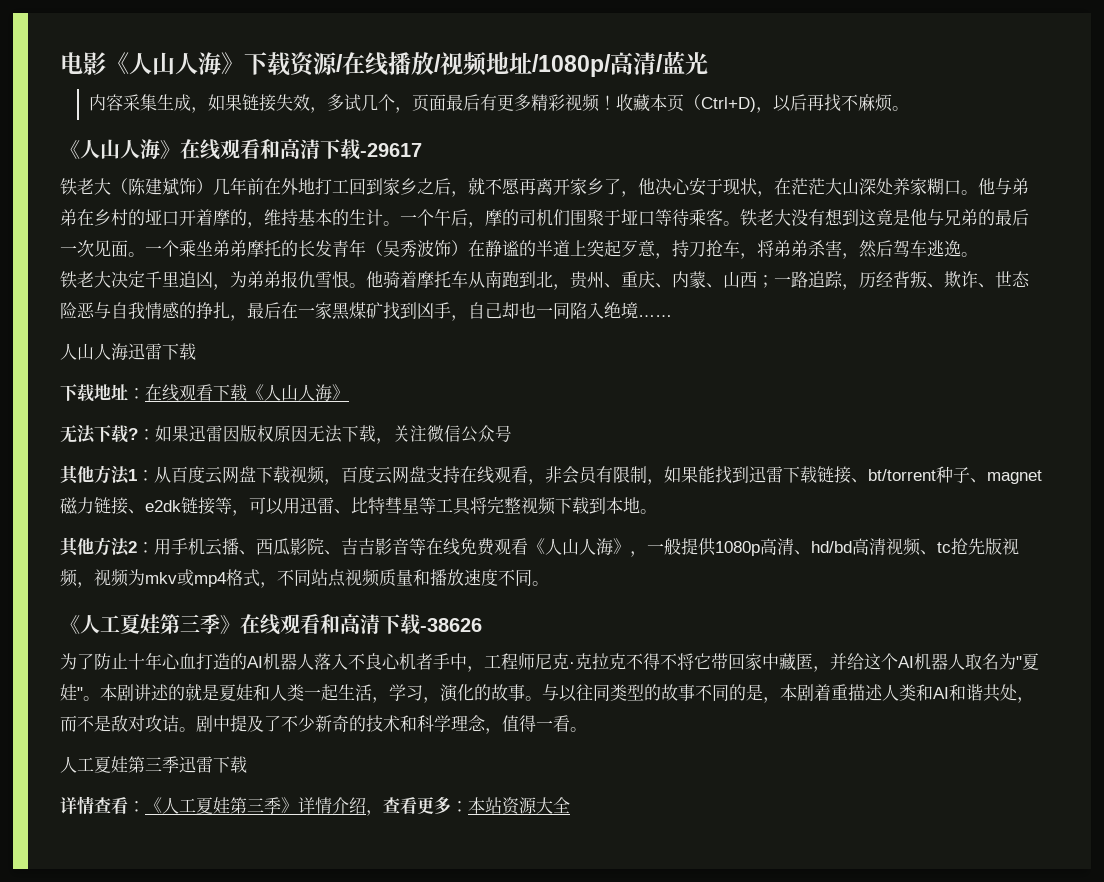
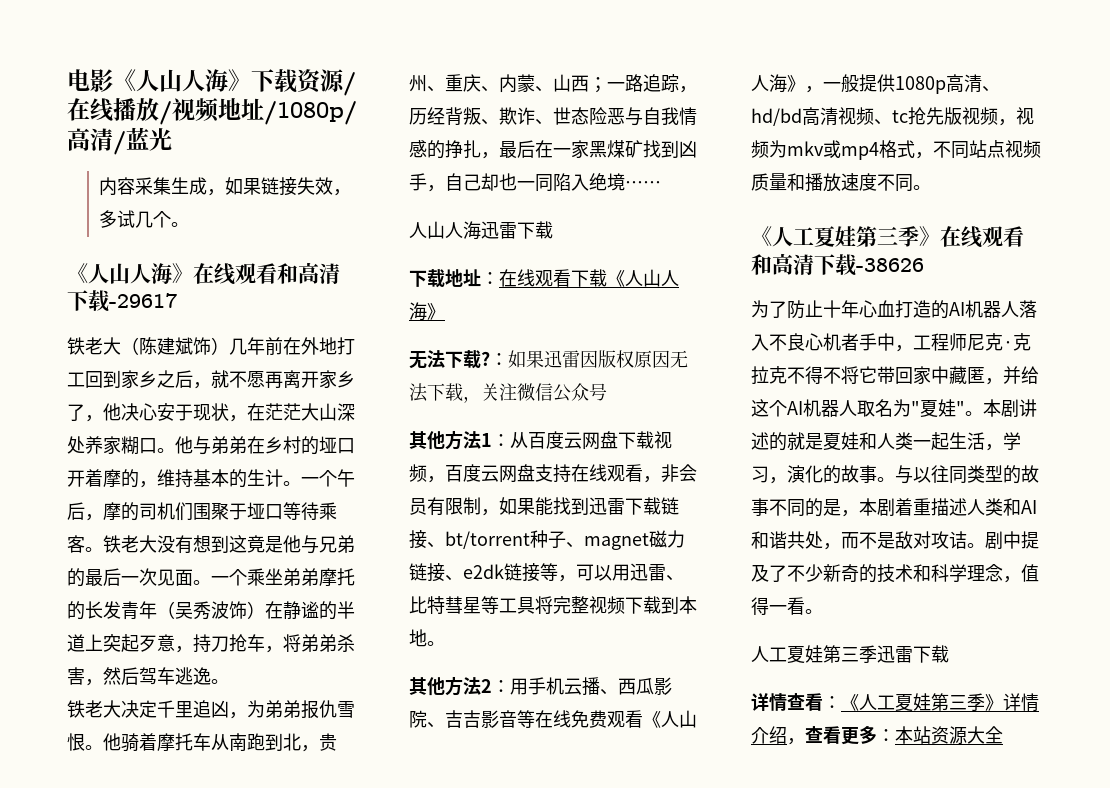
[394,94,892,113] ，页面最后有更多精彩视频！收藏本页（Ctrl+D)，以后再找不麻烦 -> (172, 219) none

